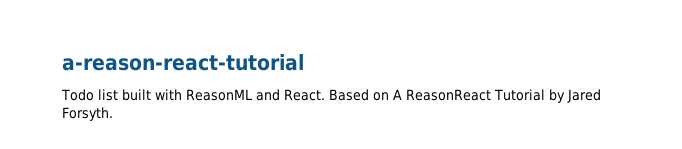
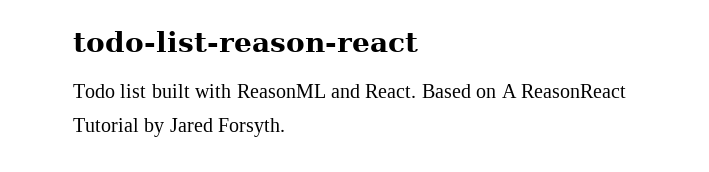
[62,54,304,71] a-reason-react-tutorial -> [73,31,418,52] todo-list-reason-react

